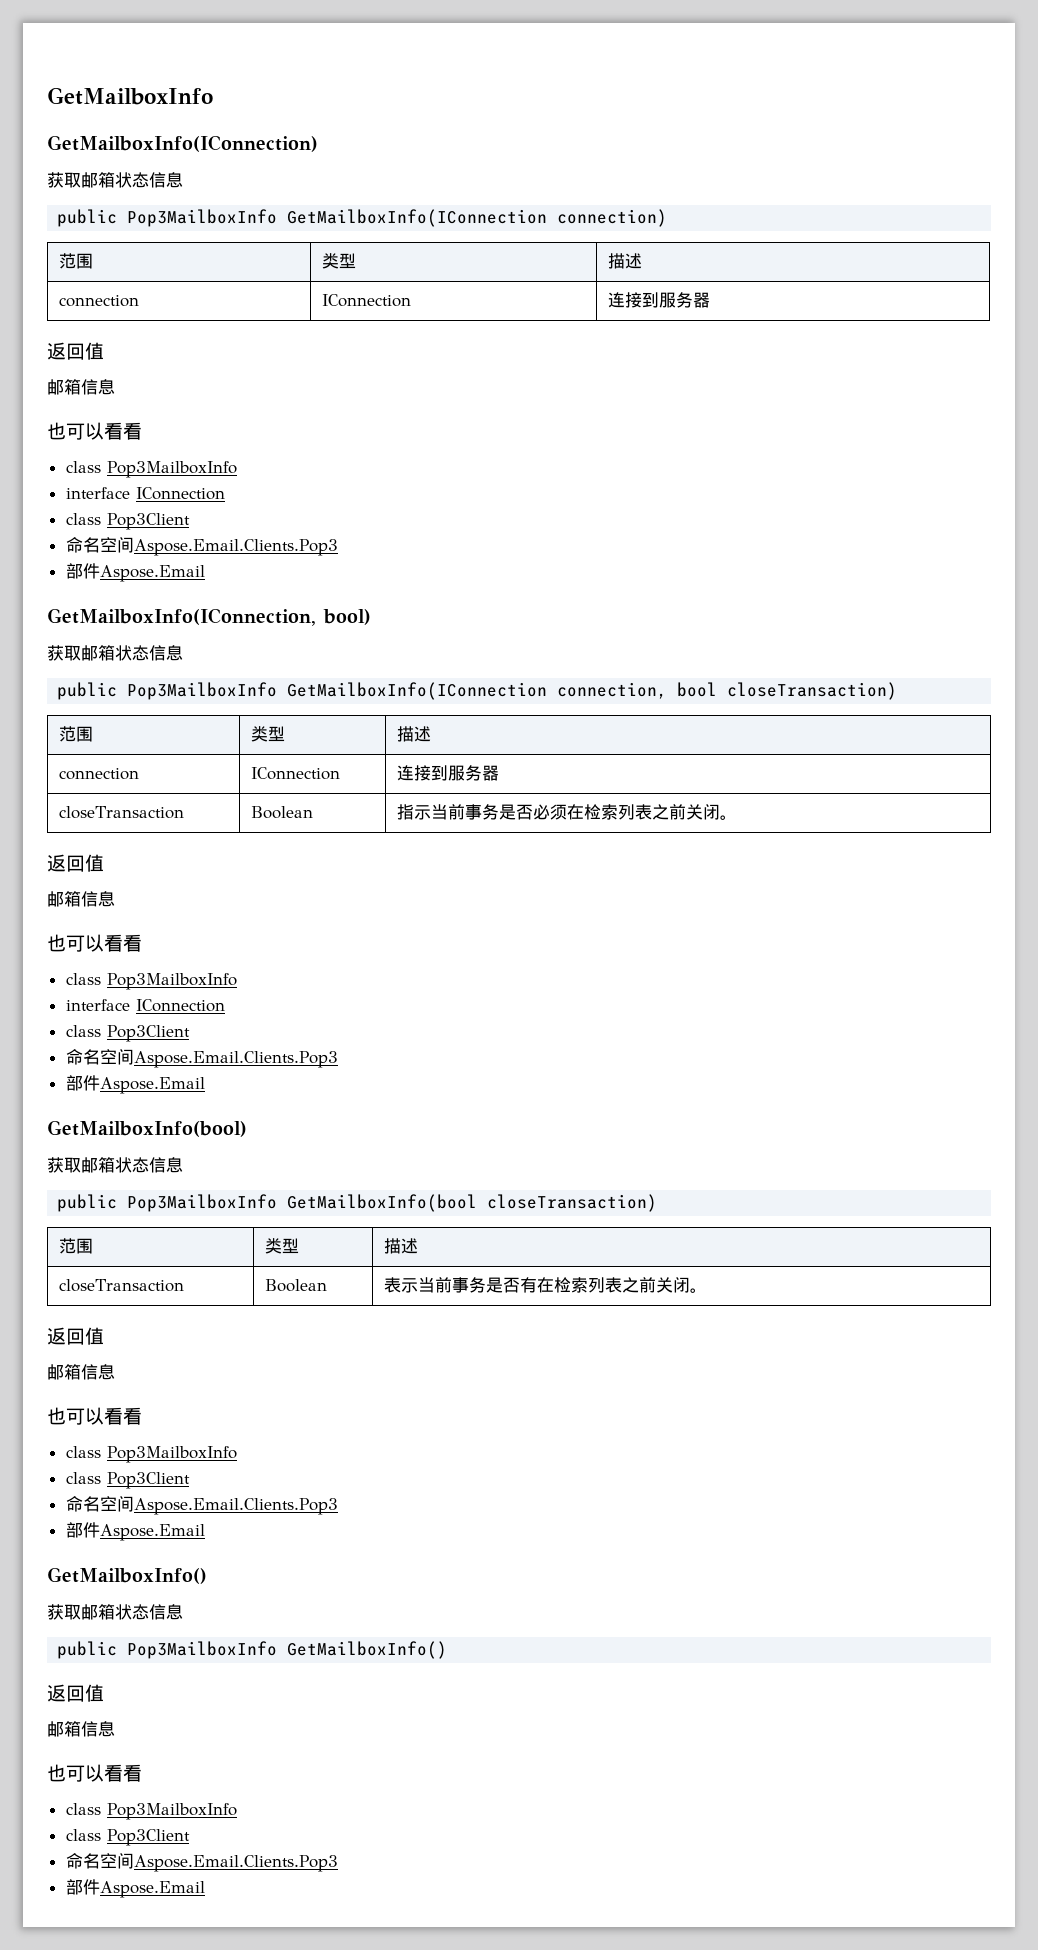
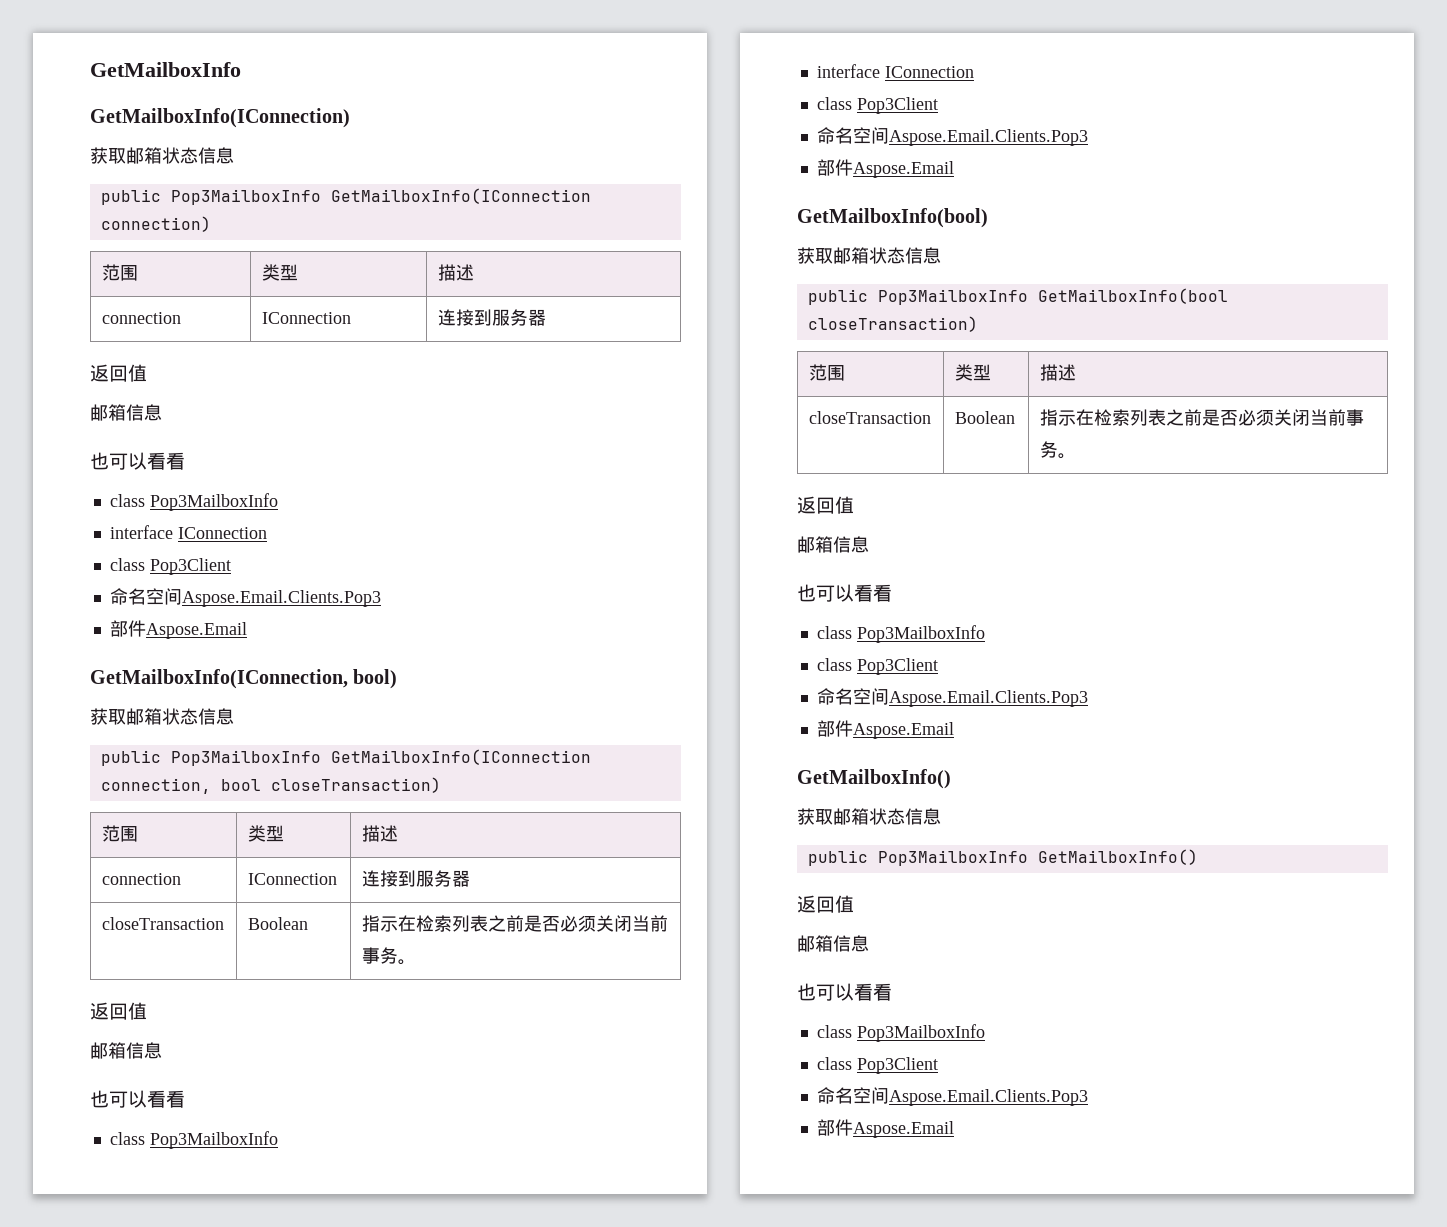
[430,804,720,820] 当前事务是否必须在检索列表之前关闭 -> [397,915,668,932] [361,947,398,964] 在检索列表之前是否必须关闭当前事务
[383,1277,690,1293] 表示当前事务是否有在检索列表之前关闭 -> [1039,409,1364,426] [1039,441,1058,458] 指示在检索列表之前是否必须关闭当前事务

